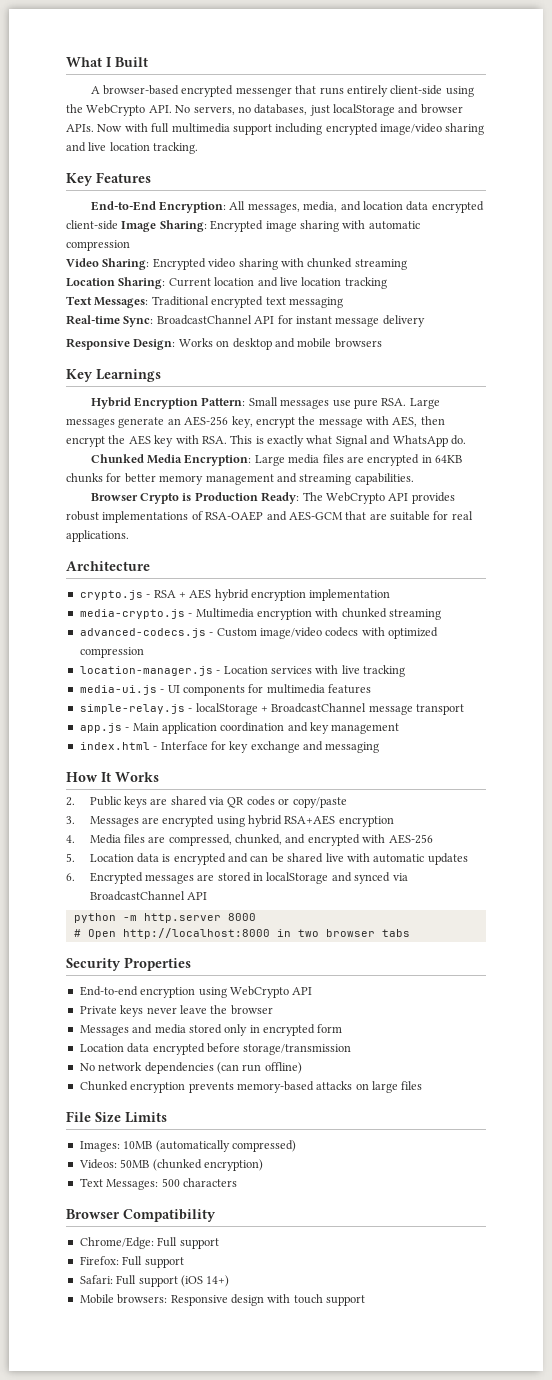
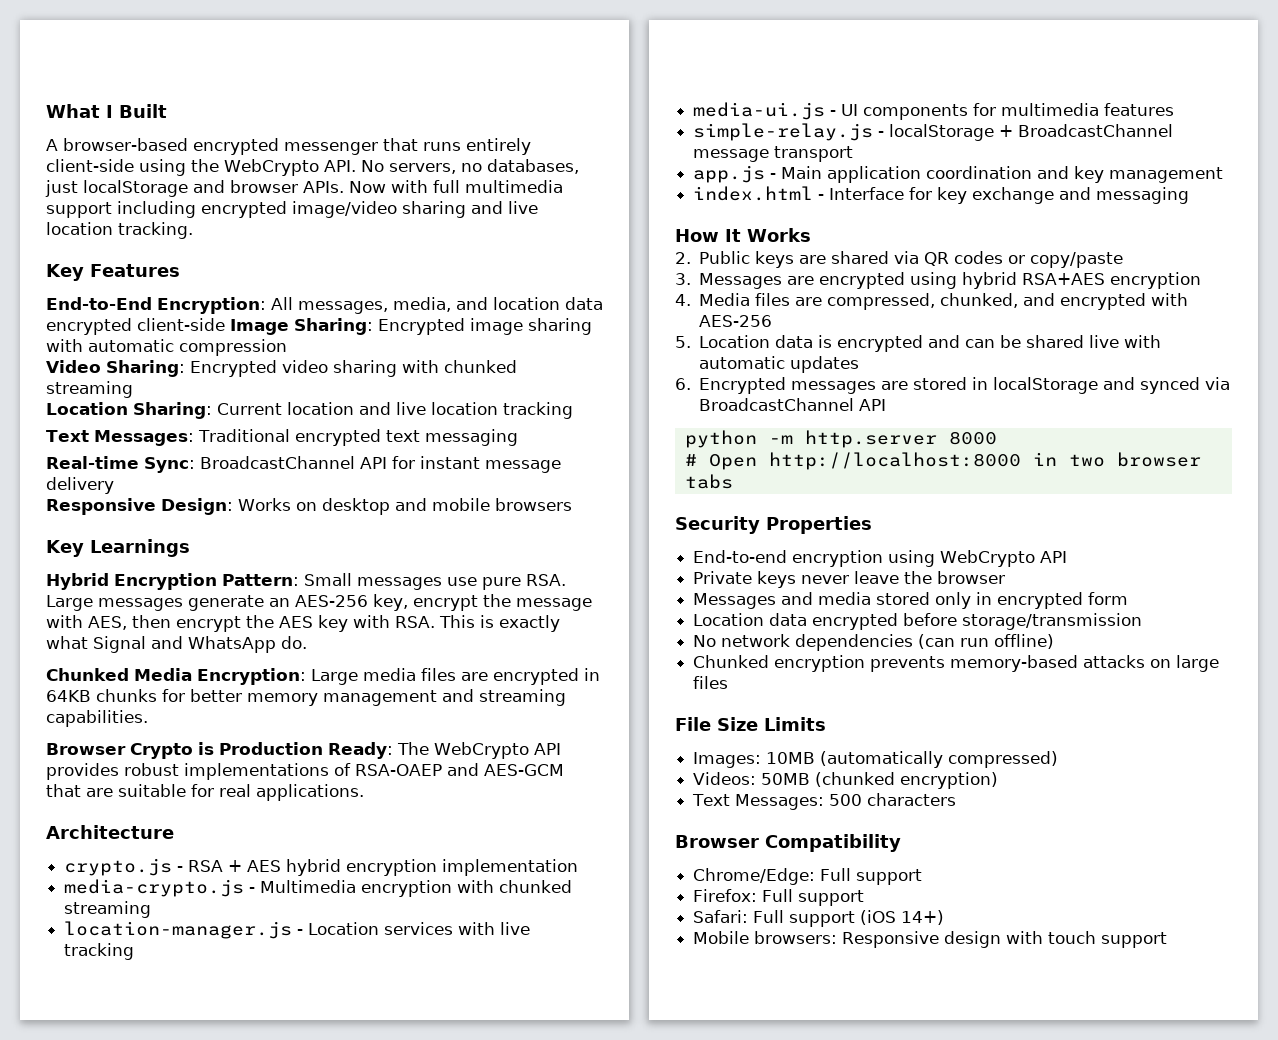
[79,627,438,639] [79,647,144,658] // advanced-codecs.js - Custom image/video codecs with optimized compression -> (152, 909) none

